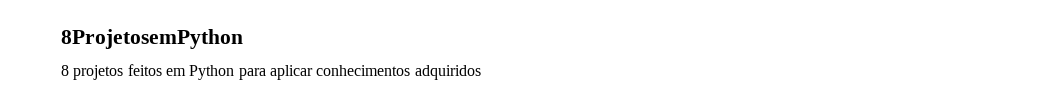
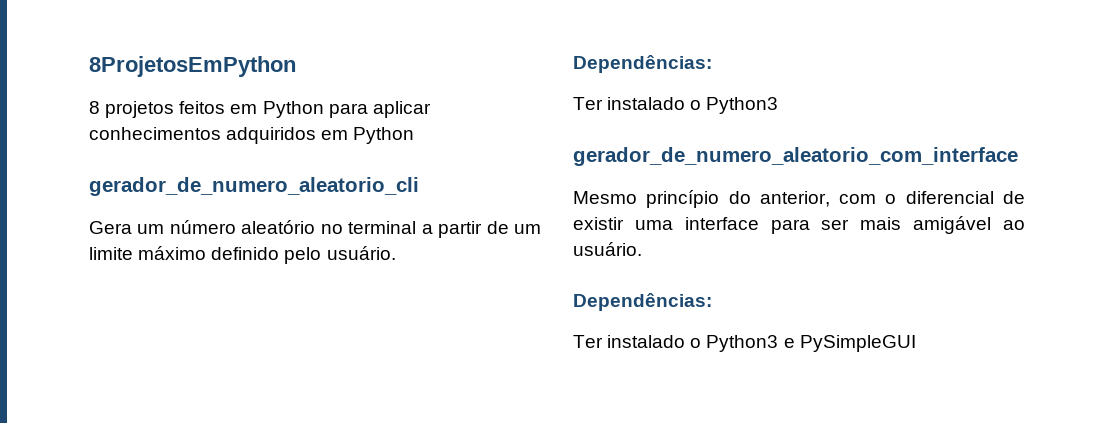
[61,29,243,49] 8ProjetosemPython -> [89,56,296,77] 8ProjetosEmPython
(481, 72) none -> [321,127,415,144] [89,177,419,196] [89,220,541,238] [89,246,396,264] [573,55,712,73] [573,97,779,114] [573,147,1018,166] [573,190,1025,208] [573,216,1025,234] [573,242,642,256] [573,293,712,311] [573,335,916,352] em Python // gerador_de_numero_aleatorio_cli // Gera um número aleatório no terminal a partir de um limite máximo definido pelo usuário. // Dependências: // Ter instalado o Python3 // gerador_de_numero_aleatorio_com_interface // Mesmo princípio do anterior, com o diferencial de existir uma interface para ser mais amigável ao usuário. // Dependências: // Ter instalado o Python3 e PySimpleGUI

